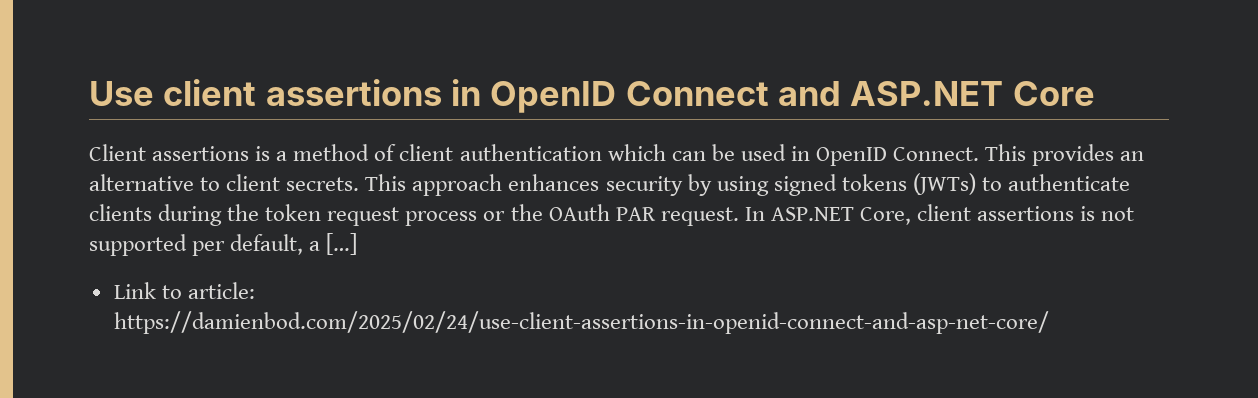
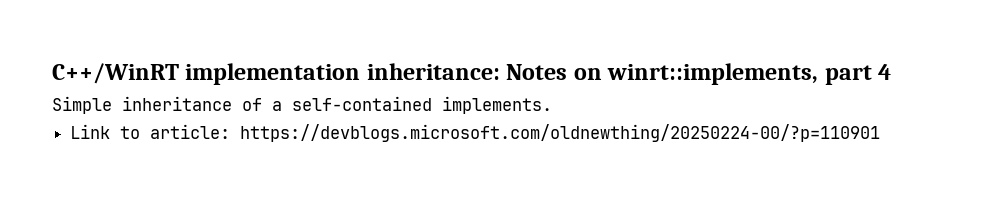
[89,79,1095,113] [89,144,1145,166] [89,173,1131,196] [89,204,1135,226] [89,233,358,256] Use client assertions in OpenID Connect and ASP.NET Core // Client assertions is a method of client authentication which can be used in OpenID Connect. This provides an alternative to client secrets. This approach enhances security by using signed tokens (JWTs) to authenticate clients during the token request process or the OAuth PAR request. In ASP.NET Core, client assertions is not supported per default, a […] -> [52,63,892,85] [52,96,552,114] C++/WinRT implementation inheritance: Notes on winrt::implements, part 4 // Simple inheritance of a self-contained implements.
[113,311,1049,334] https://damienbod.com/2025/02/24/use-client-assertions-in-openid-connect-and-asp-net-core/ -> [240,124,881,142] https://devblogs.microsoft.com/oldnewthing/20250224-00/?p=110901

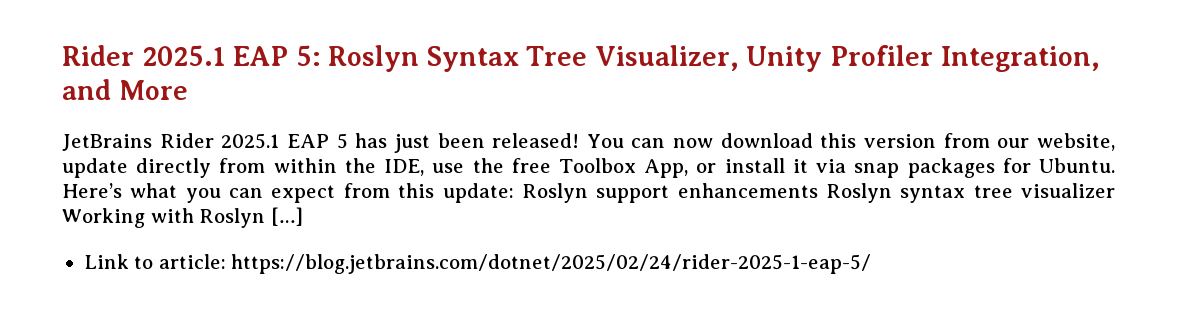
[52,63,892,85] [52,96,552,114] C++/WinRT implementation inheritance: Notes on winrt::implements, part 4 // Simple inheritance of a self-contained implements. -> [62,45,1100,72] [62,79,188,100] [62,133,1115,153] [62,158,1116,178] [62,183,1115,203] [62,207,303,228] Rider 2025.1 EAP 5: Roslyn Syntax Tree Visualizer, Unity Profiler Integration, and More // JetBrains Rider 2025.1 EAP 5 has just been released! You can now download this version from our website, update directly from within the IDE, use the free Toolbox App, or install it via snap packages for Ubuntu. Here’s what you can expect from this update: Roslyn support enhancements Roslyn syntax tree visualizer Working with Roslyn […]
[240,124,881,142] https://devblogs.microsoft.com/oldnewthing/20250224-00/?p=110901 -> [231,254,872,274] https://blog.jetbrains.com/dotnet/2025/02/24/rider-2025-1-eap-5/

